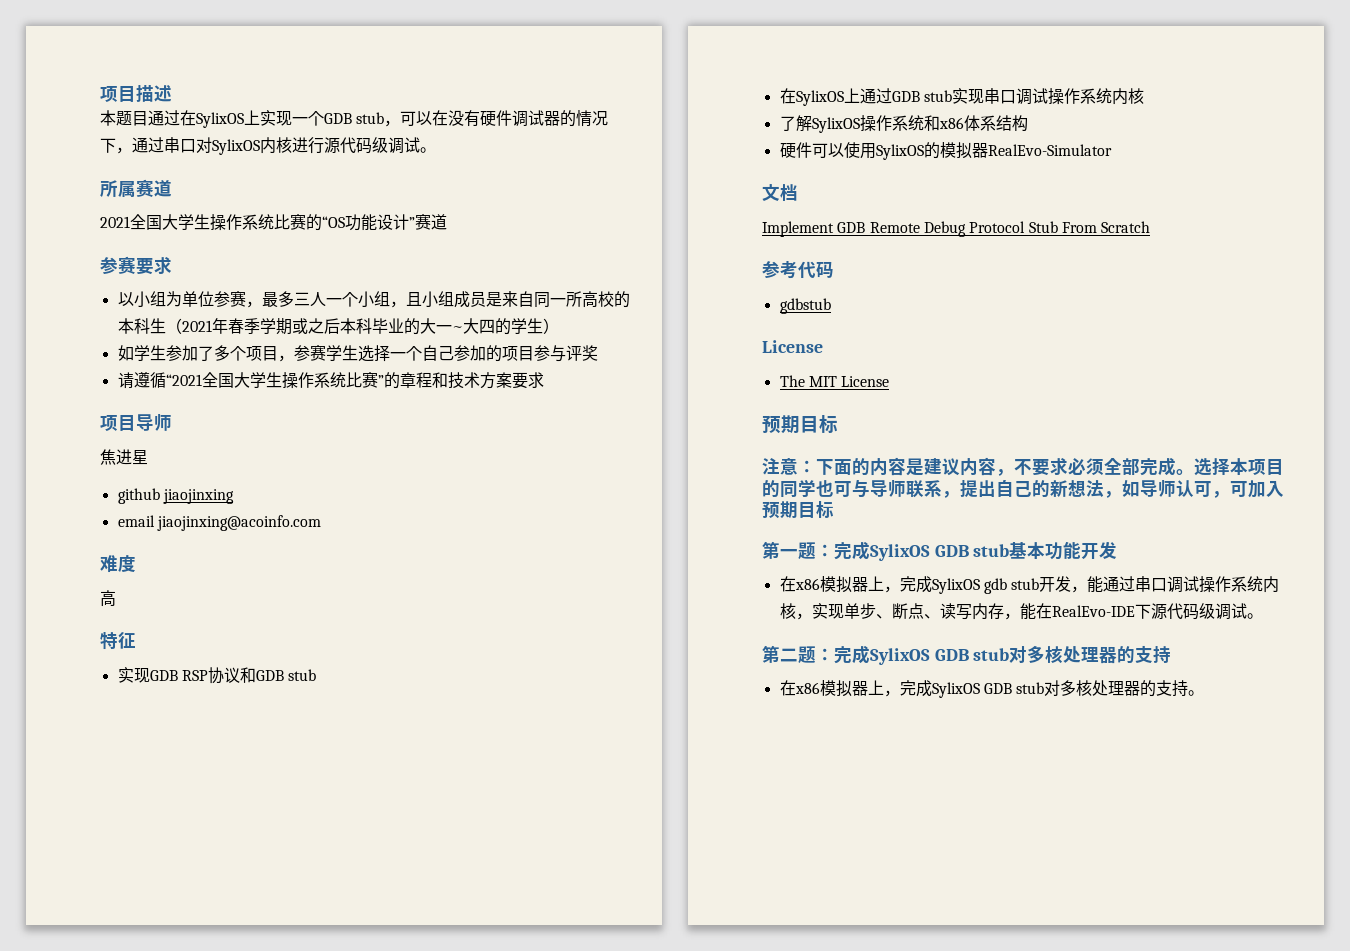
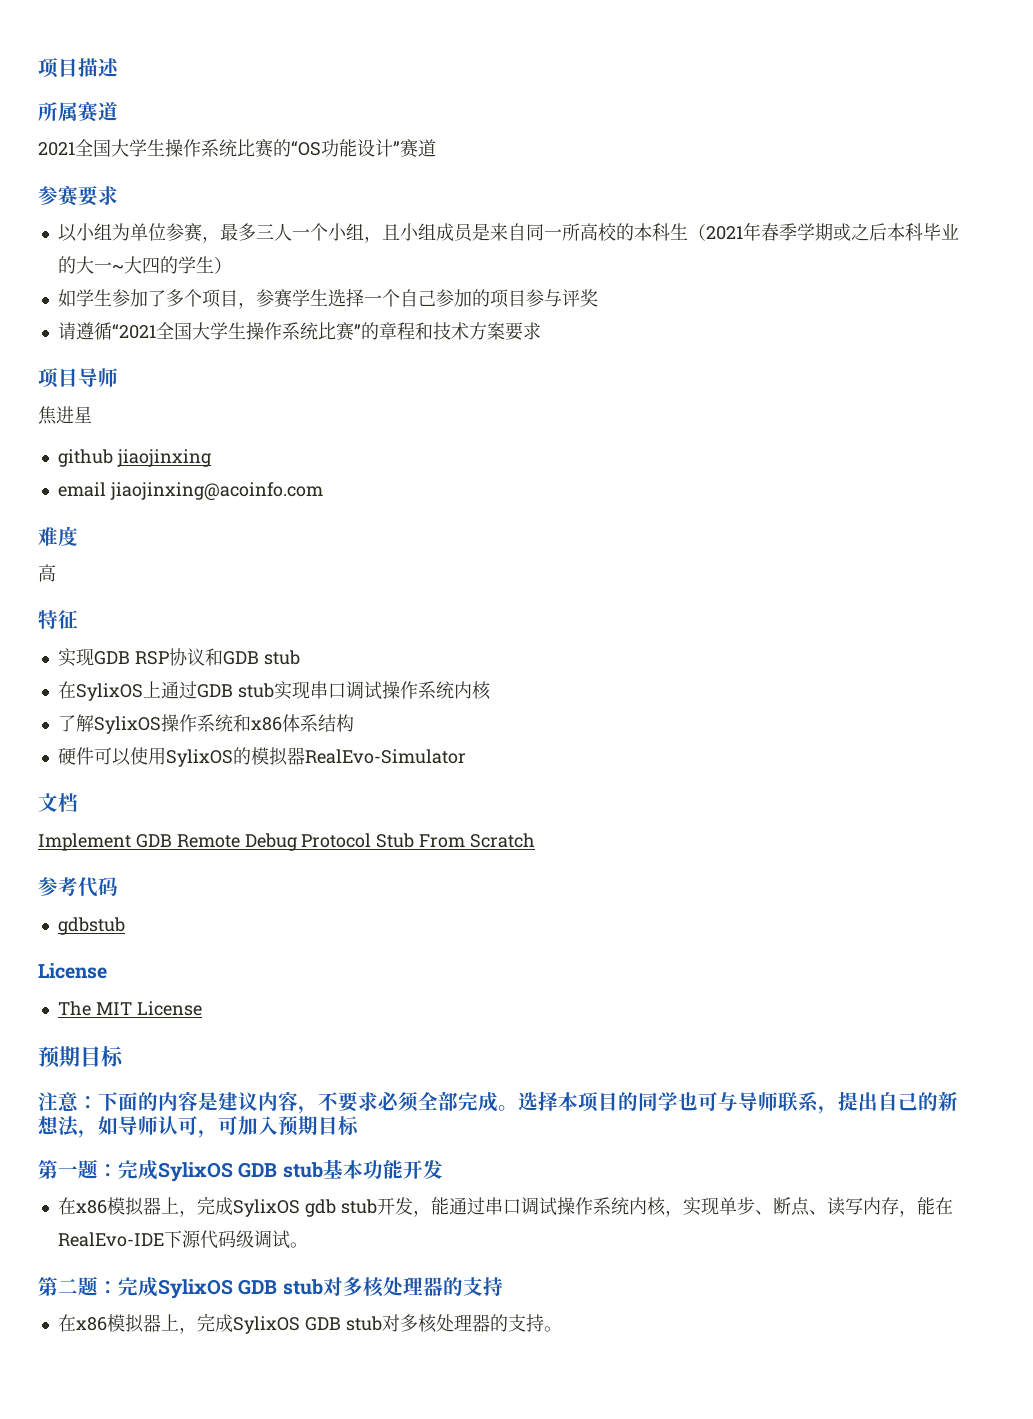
[100,110,609,128] [100,137,436,155] // 本题目通过在SylixOS上实现一个GDB stub，可以在没有硬件调试器的情况下，通过串口对SylixOS内核进行源代码级调试。 -> (119, 67) none

